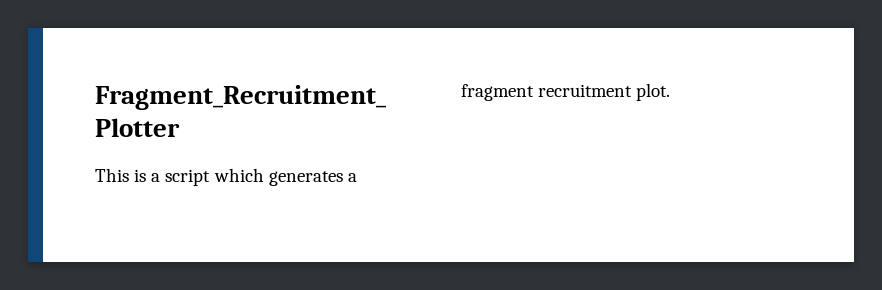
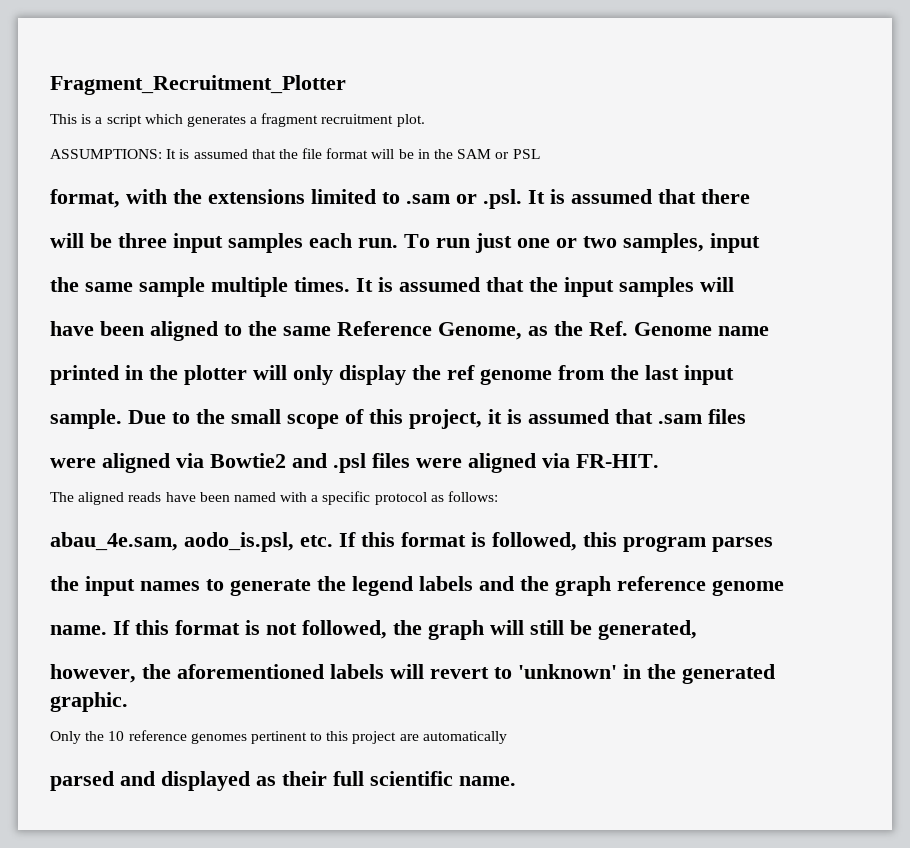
(671, 92) none -> [50,148,540,159] [50,189,750,209] [50,233,760,253] [50,277,734,297] [50,321,769,341] [50,365,734,385] [50,409,746,429] [50,453,659,473] [50,491,499,505] [50,532,773,552] [50,576,784,596] [50,620,697,640] [50,664,775,684] [50,692,128,712] [50,730,507,744] [50,771,516,791] // ASSUMPTIONS: It is assumed that the file format will be in the SAM or PSL // format, with the extensions limited to .sam or .psl. It is assumed that there // will be three input samples each run. To run just one or two samples, input // the same sample multiple times. It is assumed that the input samples will // have been aligned to the same Reference Genome, as the Ref. Genome name // printed in the plotter will only display the ref genome from the last input // sample. Due to the small scope of this project, it is assumed that .sam files // were aligned via Bowtie2 and .psl files were aligned via FR-HIT. // The aligned reads have been named with a specific protocol as follows: // abau_4e.sam, aodo_is.psl, etc. If this format is followed, this program parses // the input names to generate the legend labels and the graph reference genome // name. If this format is not followed, the graph will still be generated, // however, the aforementioned labels will revert to 'unknown' in the generated graphic. // Only the 10 reference genomes pertinent to this project are automatically // parsed and displayed as their full scientific name.

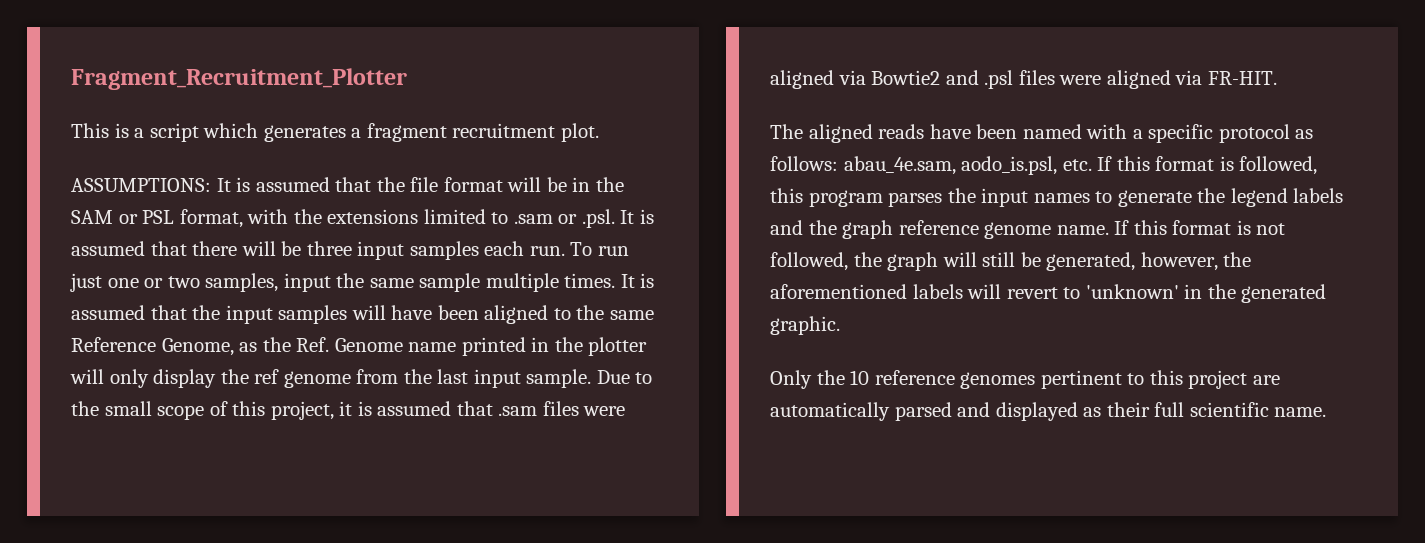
(540, 154) // -> (175, 217) none
(750, 196) // -> (238, 248) none
(760, 243) // -> (331, 282) none
(734, 284) // -> (386, 312) none
(769, 331) // -> (457, 347) none
(734, 375) // -> (521, 378) none
(746, 416) // -> (579, 408) none
(499, 496) // -> (838, 163) none
(773, 544) // -> (943, 199) none
(784, 588) // -> (1052, 230) none
(697, 630) // -> (1136, 261) none
(507, 737) // -> (890, 411) none

